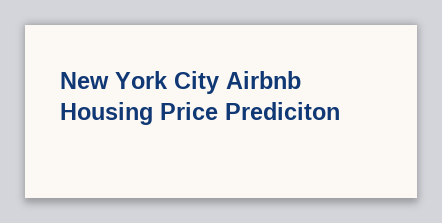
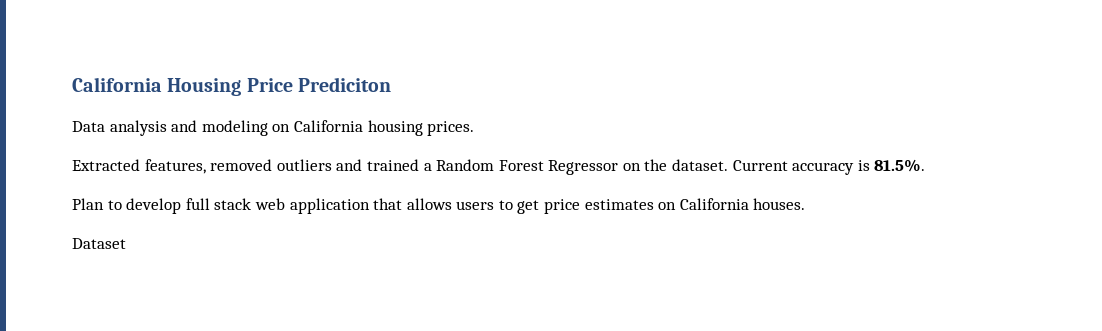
[60,71,301,94] New York City Airbnb -> [72,77,162,92] California
(340, 111) none -> [72,120,475,136] [72,159,926,175] [72,198,806,214] [72,238,126,249] // Data analysis and modeling on California housing prices. // Extracted features, removed outliers and trained a Random Forest Regressor on the dataset. Current accuracy is 81.5%. // Plan to develop full stack web application that allows users to get price estimates on California houses. // Dataset

